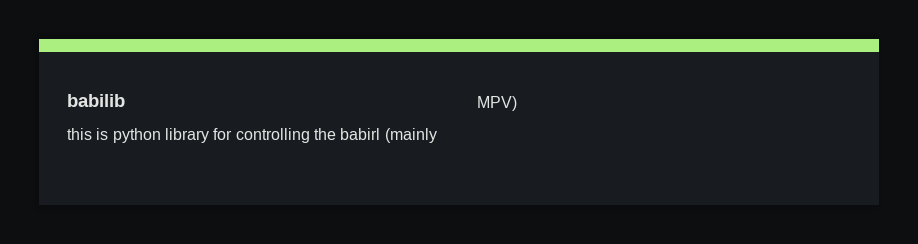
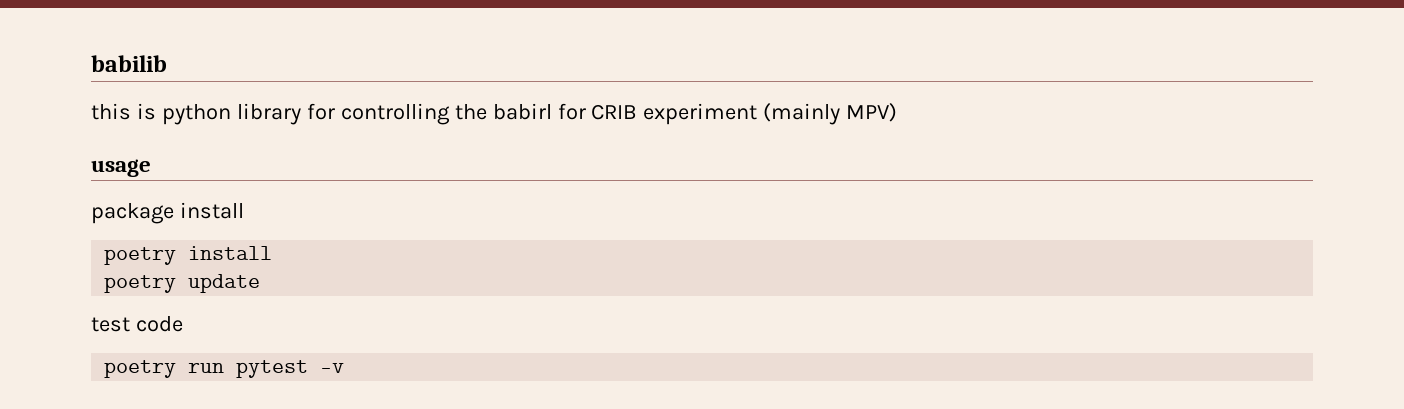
(381, 134) none -> [557,103,758,125] for CRIB experiment
(517, 103) none -> [91,159,151,177] [91,202,244,224] [104,246,273,265] [104,274,261,293] [91,316,183,332] [104,360,345,378] // usage // package install // poetry install // poetry update // test code // poetry run pytest -v

